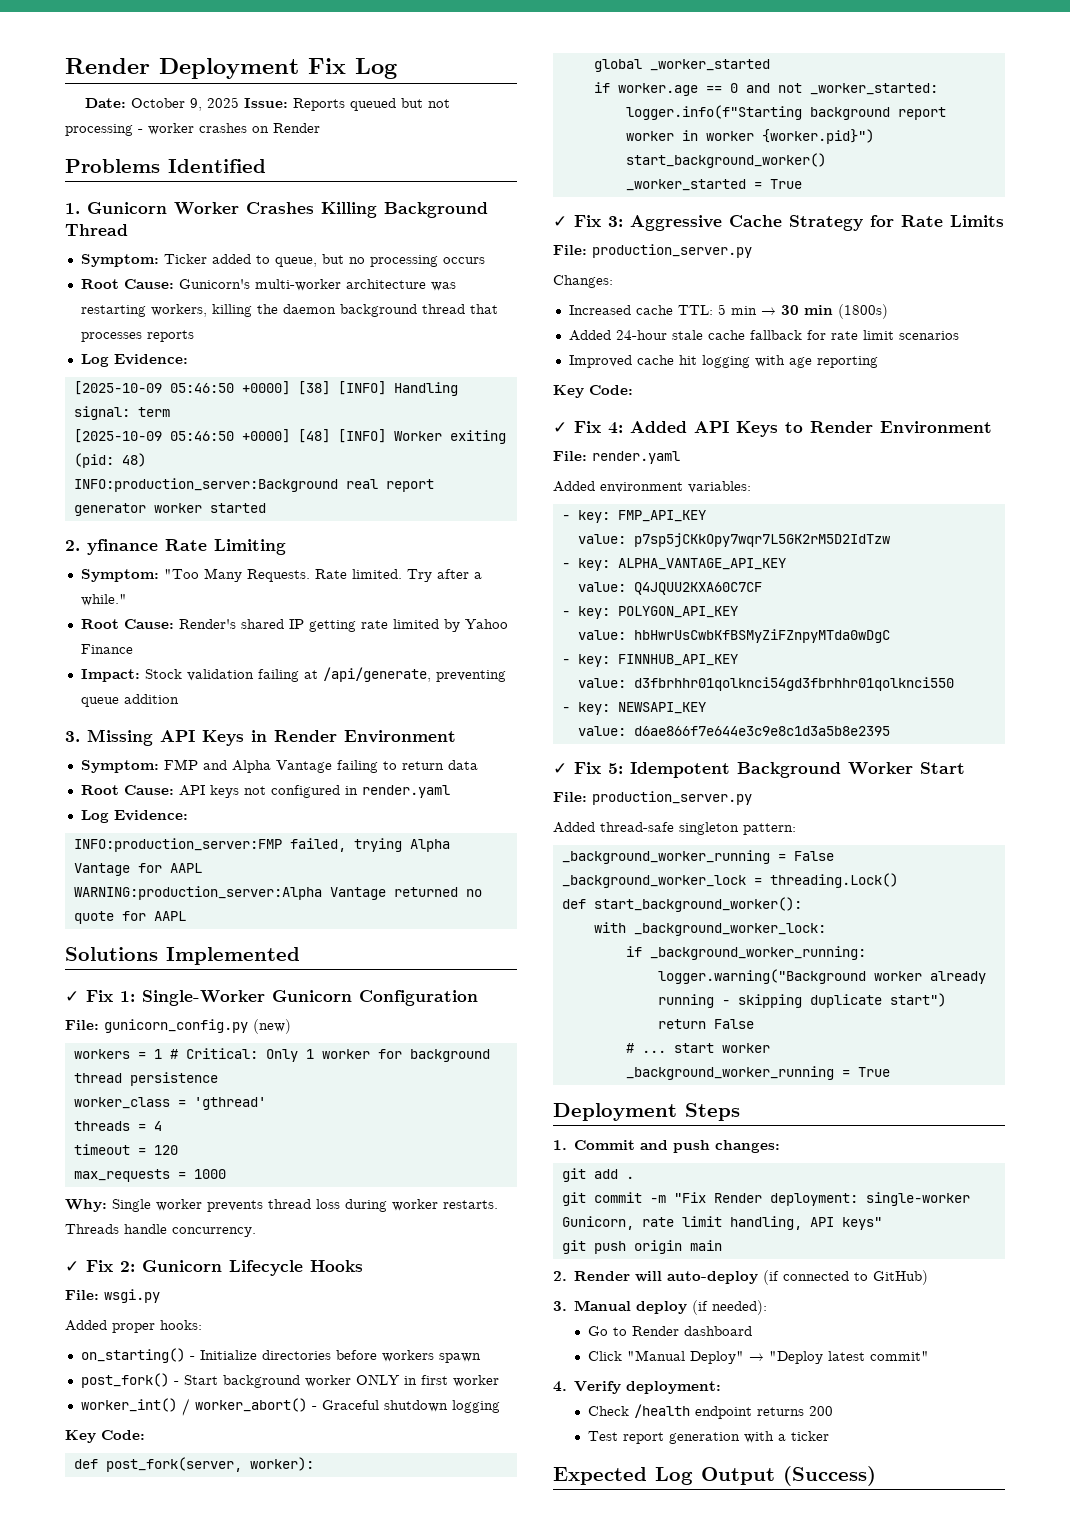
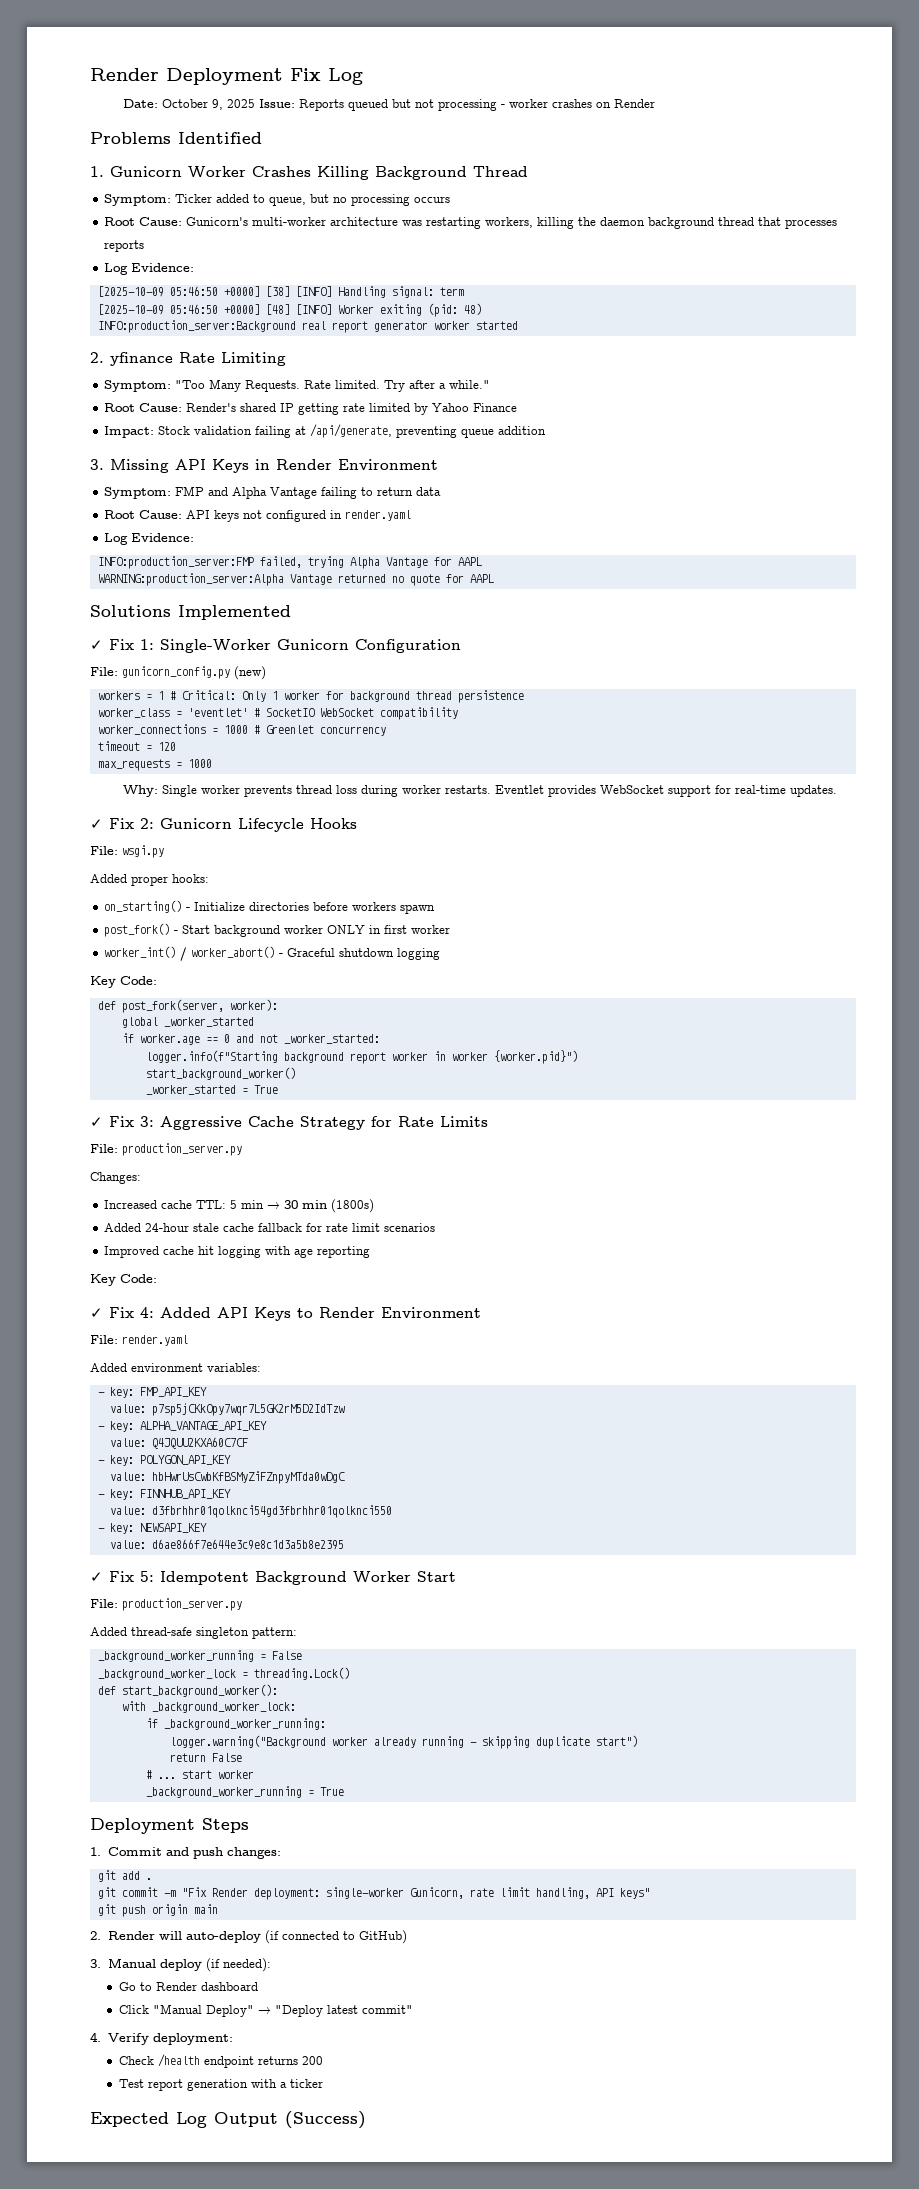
[193,1097,266,1110] [73,1121,162,1131] 'gthread' // threads = 4 -> [187,707,458,720] [97,724,386,736] 'eventlet' # SocketIO WebSocket compatibility // worker_connections = 1000 # Greenlet concurrency
[65,1224,256,1237] Threads handle concurrency. -> [495,785,838,797] Eventlet provides WebSocket support for real-time updates.

